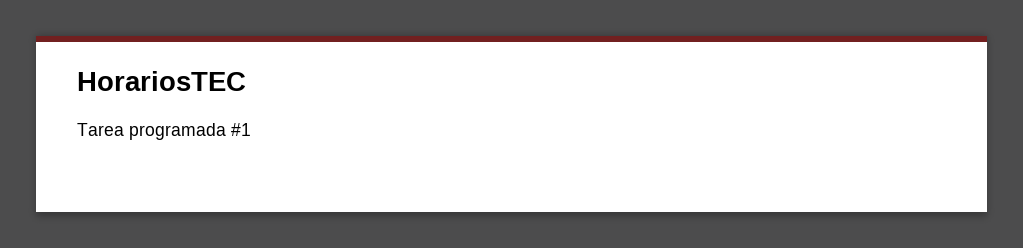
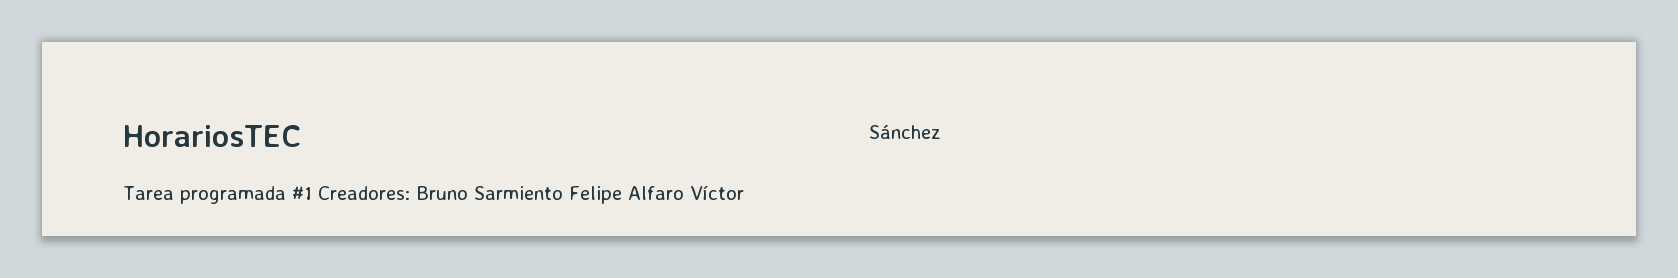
(251, 129) none -> [317,185,744,204] [869,125,940,139] Creadores: Bruno Sarmiento Felipe Alfaro Víctor Sánchez

